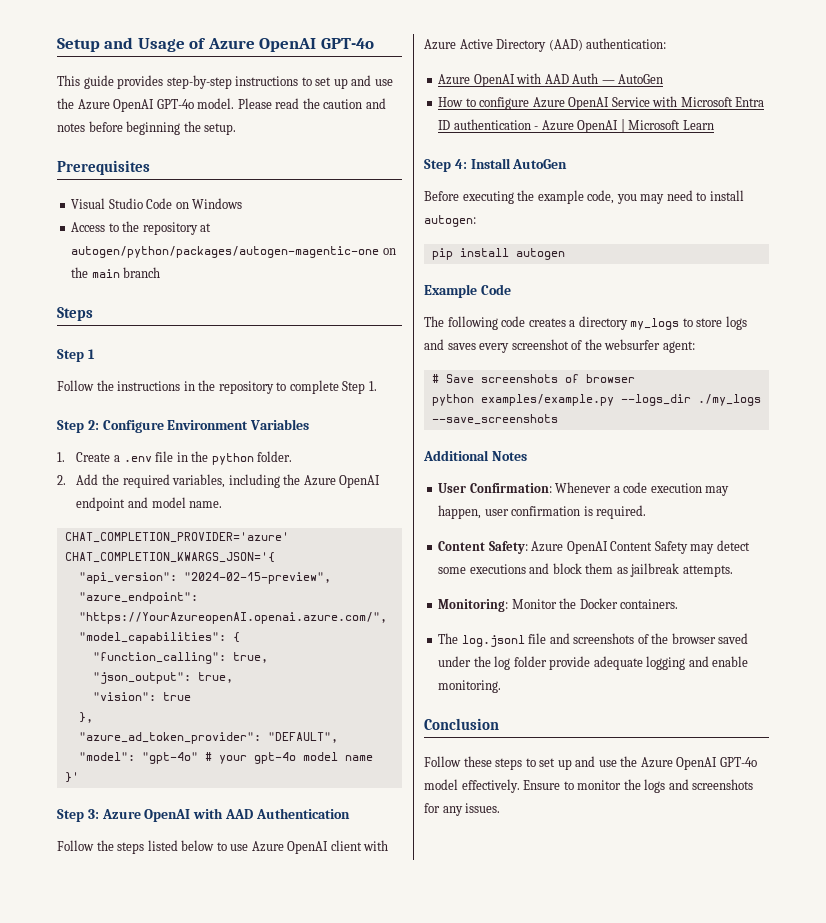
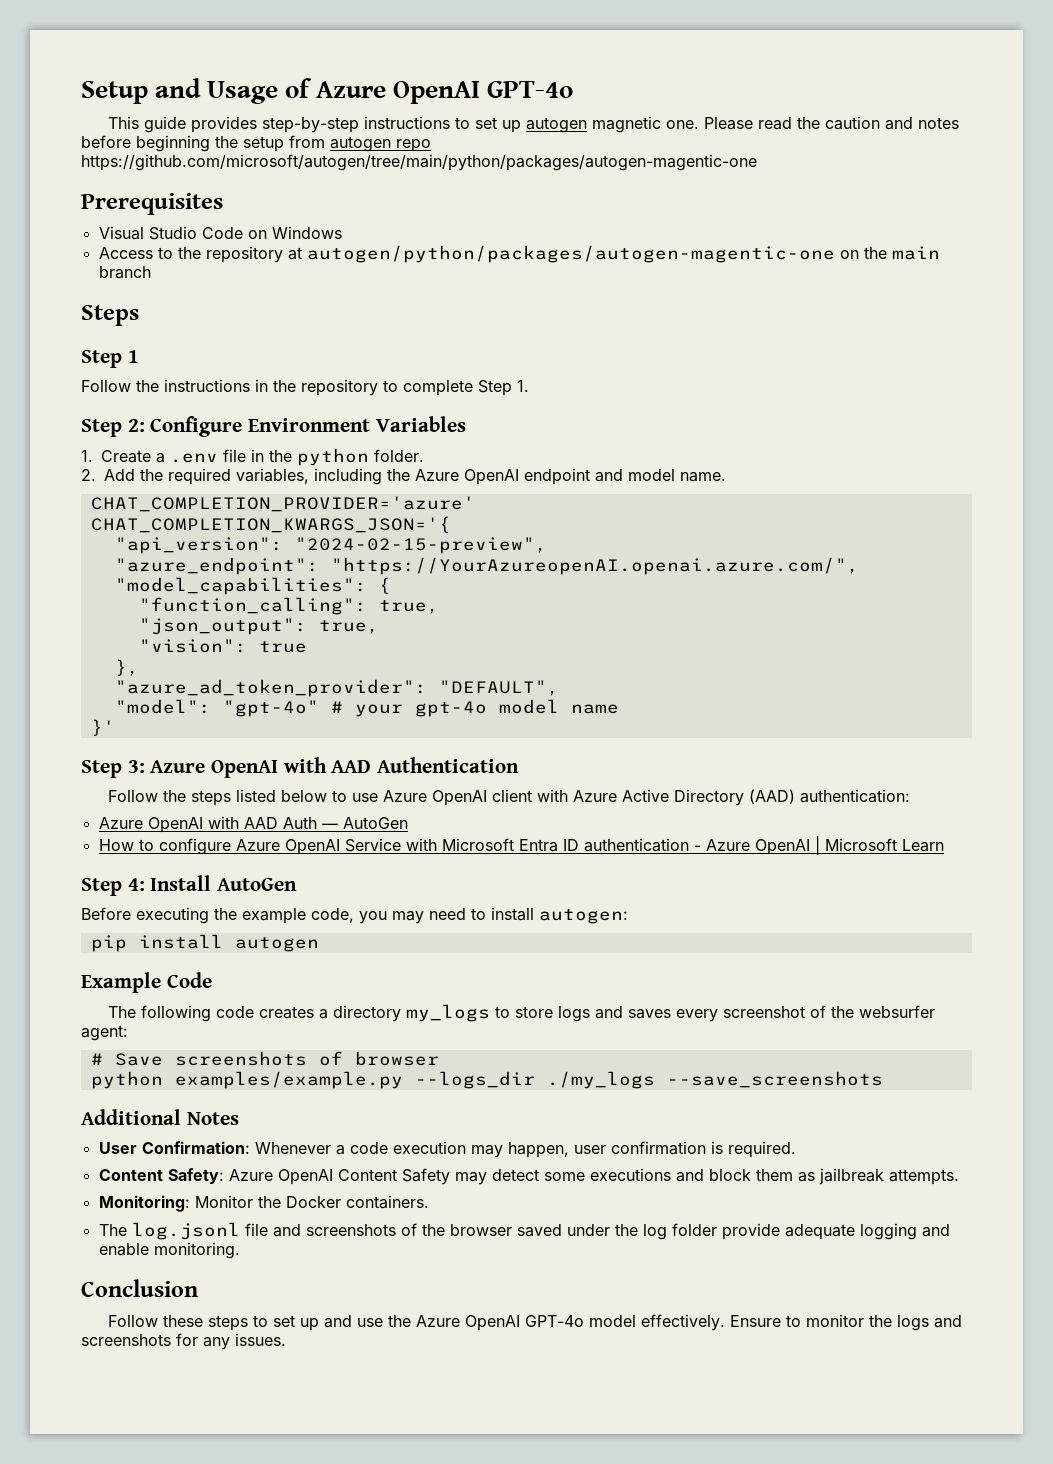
[351,75,393,86] [57,98,235,112] and use the Azure OpenAI GPT-4o model. -> [526,116,700,133] autogen magnetic one.
[204,123,237,135] setup. -> [243,135,431,152] [81,154,757,171] setup from autogen repo https://github.com/microsoft/autogen/tree/main/python/packages/autogen-magentic-one

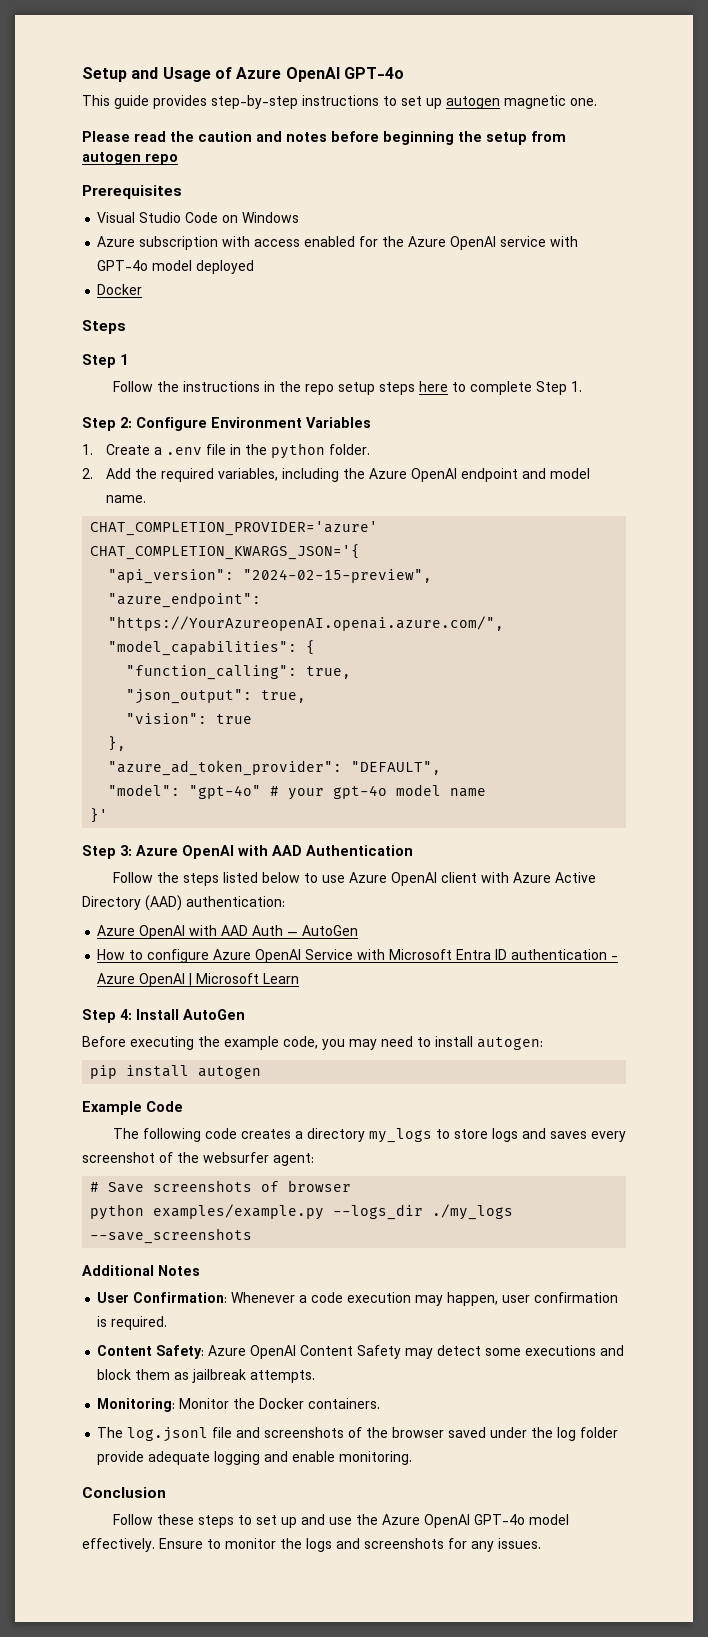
(700, 124) none -> (597, 102) //
[81,154,757,171] https://github.com/microsoft/autogen/tree/main/python/packages/autogen-magentic-one -> (178, 159) none
[98,245,940,263] [98,266,151,279] Access to the repository at autogen/python/packages/autogen-magentic-one on the main branch -> [97,236,579,250] [97,260,255,274] [97,284,143,295] Azure subscription with access enabled for the Azure OpenAI service with GPT-4o model deployed // Docker
[301,379,378,396] repository -> [304,381,448,395] repo setup steps here

